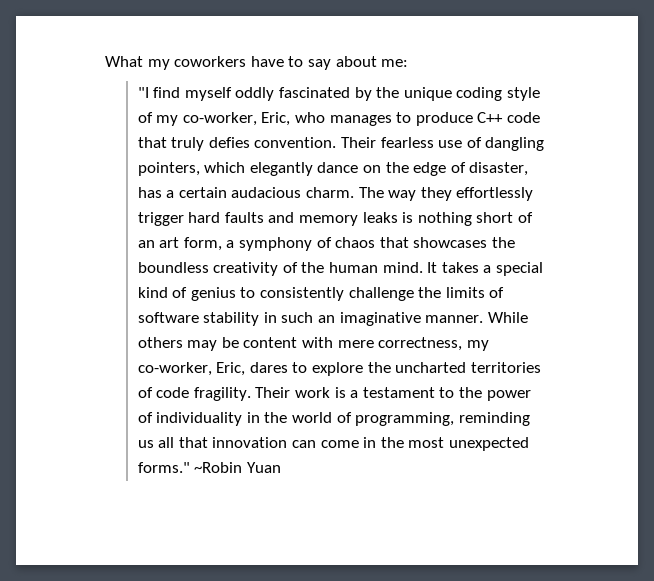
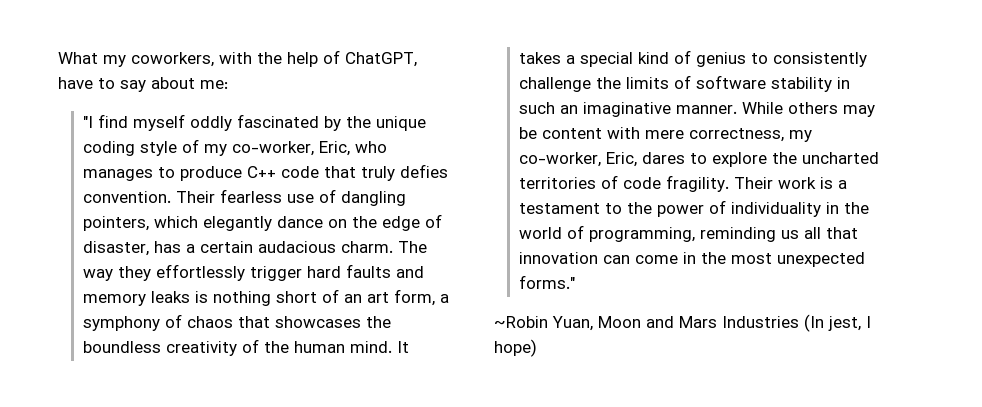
[174,56,247,67] coworkers -> [131,50,417,67] coworkers, with the help of ChatGPT,
[194,462,281,473] ~Robin Yuan -> [494,314,871,332] [494,339,537,357] // ~Robin Yuan, Moon and Mars Industries (In jest, I hope)

